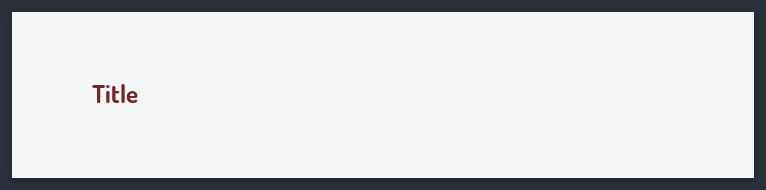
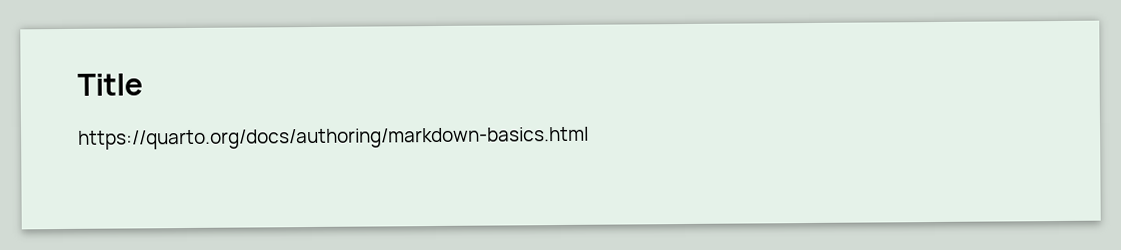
(138, 93) none -> [78,126,589,150] // https://quarto.org/docs/authoring/markdown-basics.html

